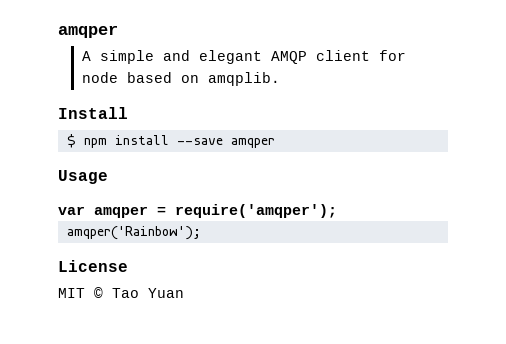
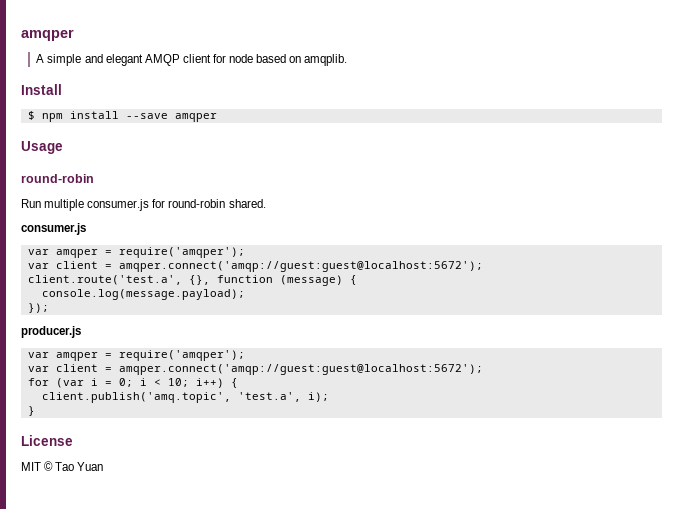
[58,204,337,218] [66,226,201,240] var amqper = require('amqper'); // amqper('Rainbow'); -> [21,174,94,183] [21,199,266,211] [21,223,86,235] [27,247,245,258] [27,261,483,272] [27,275,357,286] [41,289,245,300] [27,303,49,313] [21,326,81,338] [27,350,245,361] [27,364,483,375] [27,378,238,388] [41,392,329,403] [27,406,35,416] round-robin // Run multiple consumer.js for round-robin shared. // consumer.js // var amqper = require('amqper'); // var client = amqper.connect('amqp://guest:guest@localhost:5672'); // client.route('test.a', {}, function (message) { // console.log(message.payload); // }); // producer.js // var amqper = require('amqper'); // var client = amqper.connect('amqp://guest:guest@localhost:5672'); // for (var i = 0; i < 10; i++) { // client.publish('amq.topic', 'test.a', i); // }

